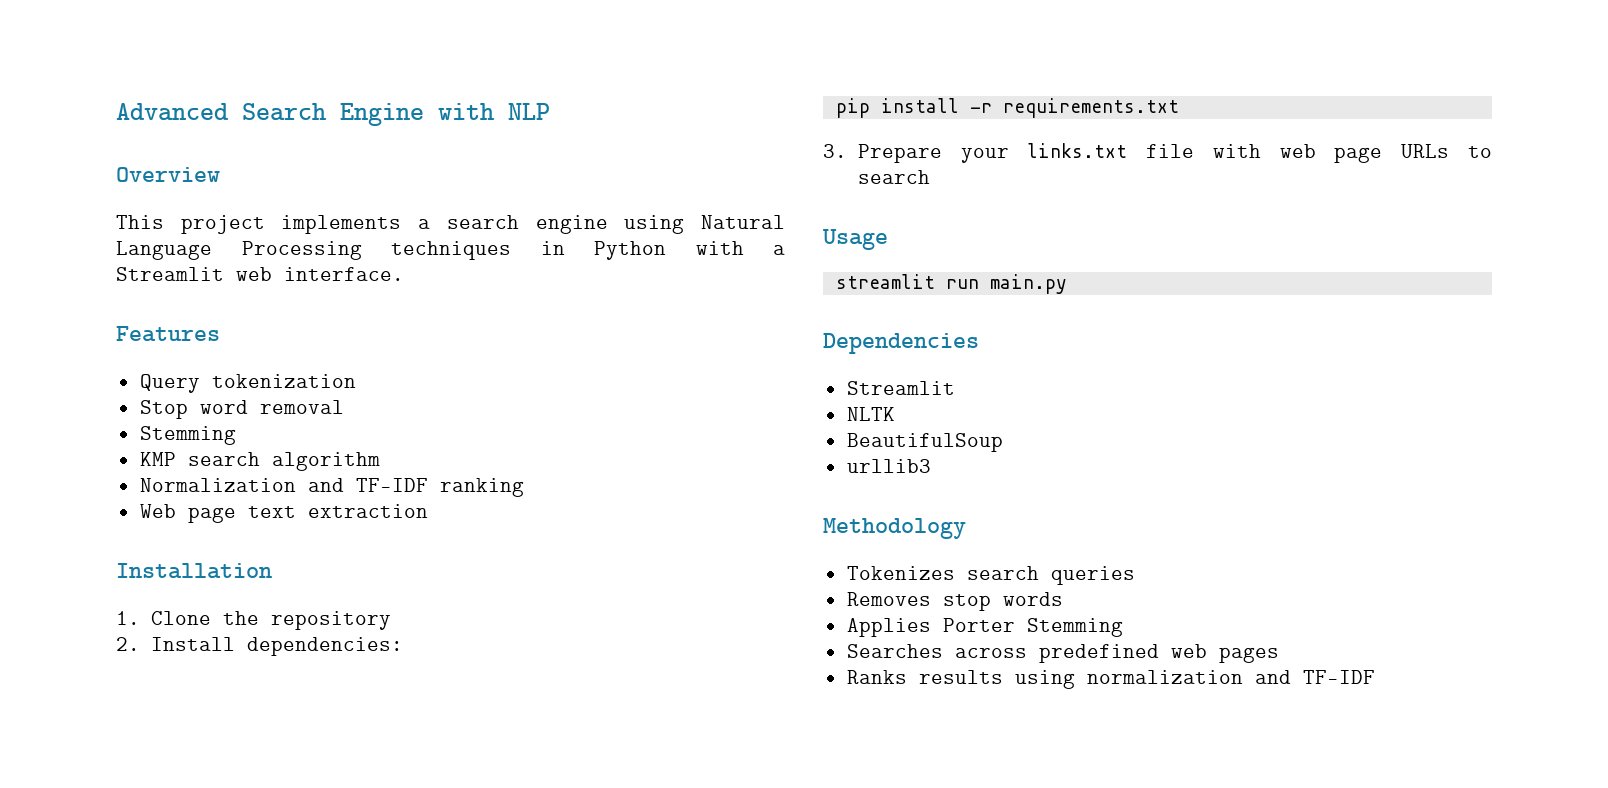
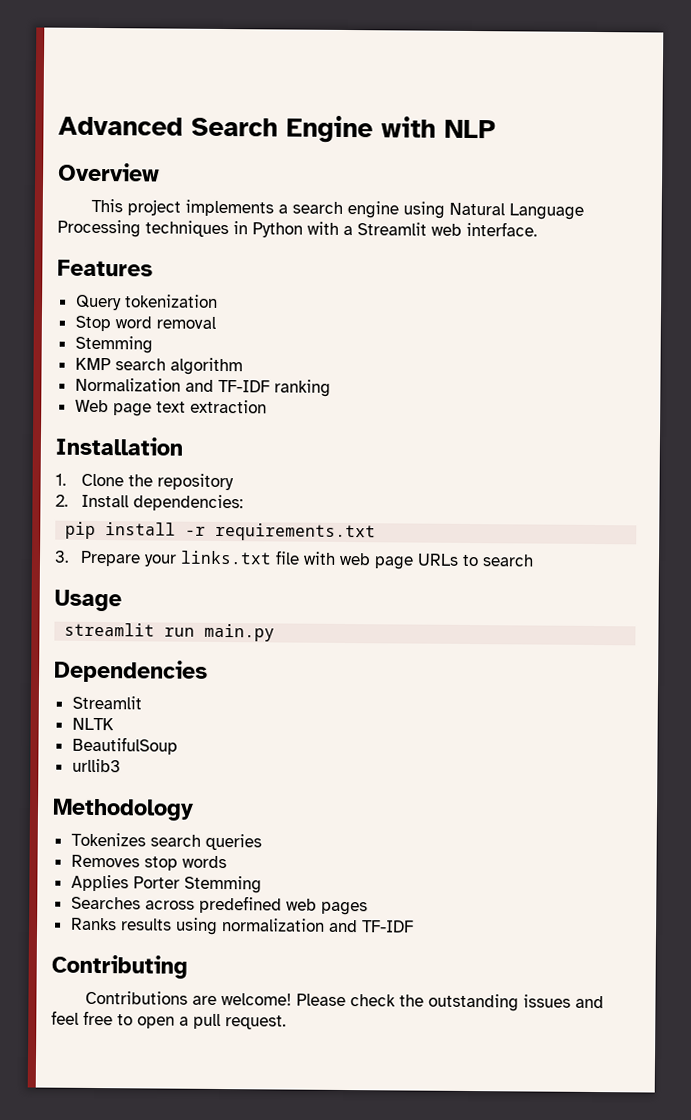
(1375, 677) none -> [51,954,188,979] [84,990,604,1012] [51,1010,286,1030] // Contributing // Contributions are welcome! Please check the outstanding issues and feel free to open a pull request.

